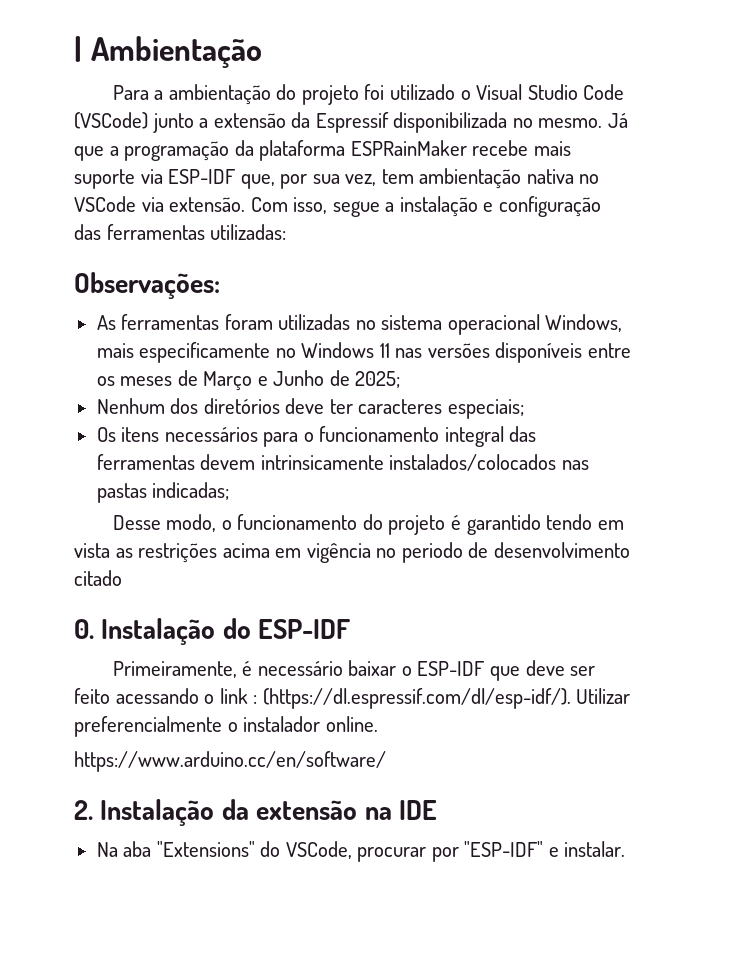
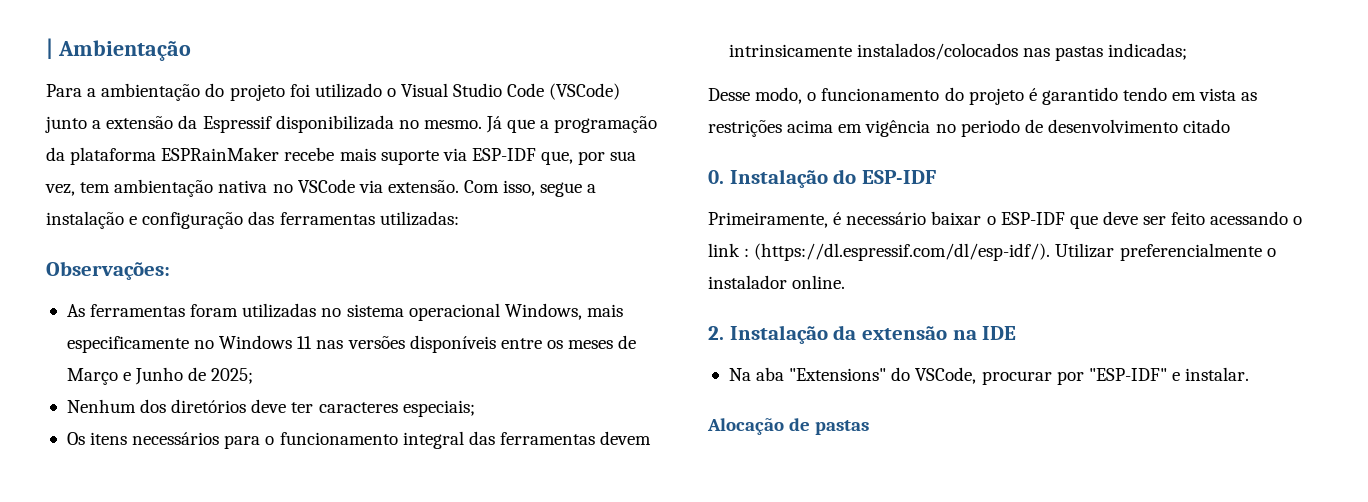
[74,751,386,772] // https://www.arduino.cc/en/software/ -> (846, 282) none
(626, 849) none -> [707,418,870,435] // Alocação de pastas

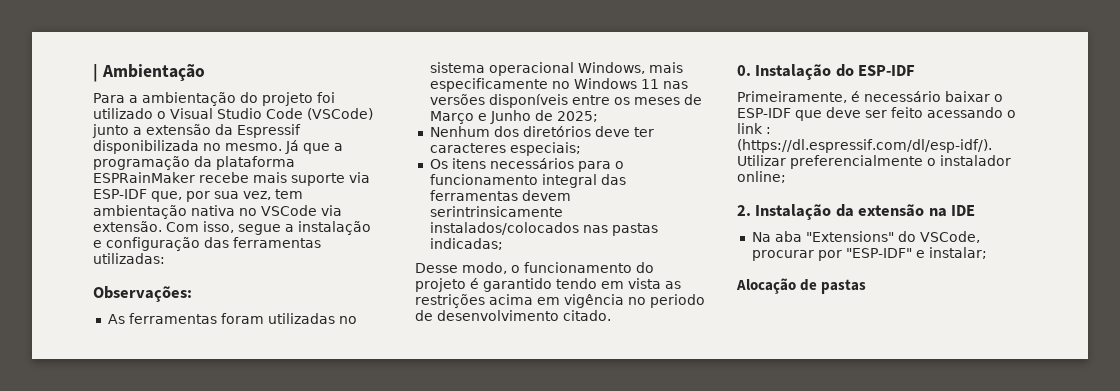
[728,44,852,57] intrinsicamente -> [429,206,563,217] serintrinsicamente
[1183,119,1231,133] citado -> [563,310,611,321] citado.
[792,275,846,289] online. -> [737,171,786,183] online;
[1185,367,1250,381] instalar. -> [928,247,987,259] instalar;

